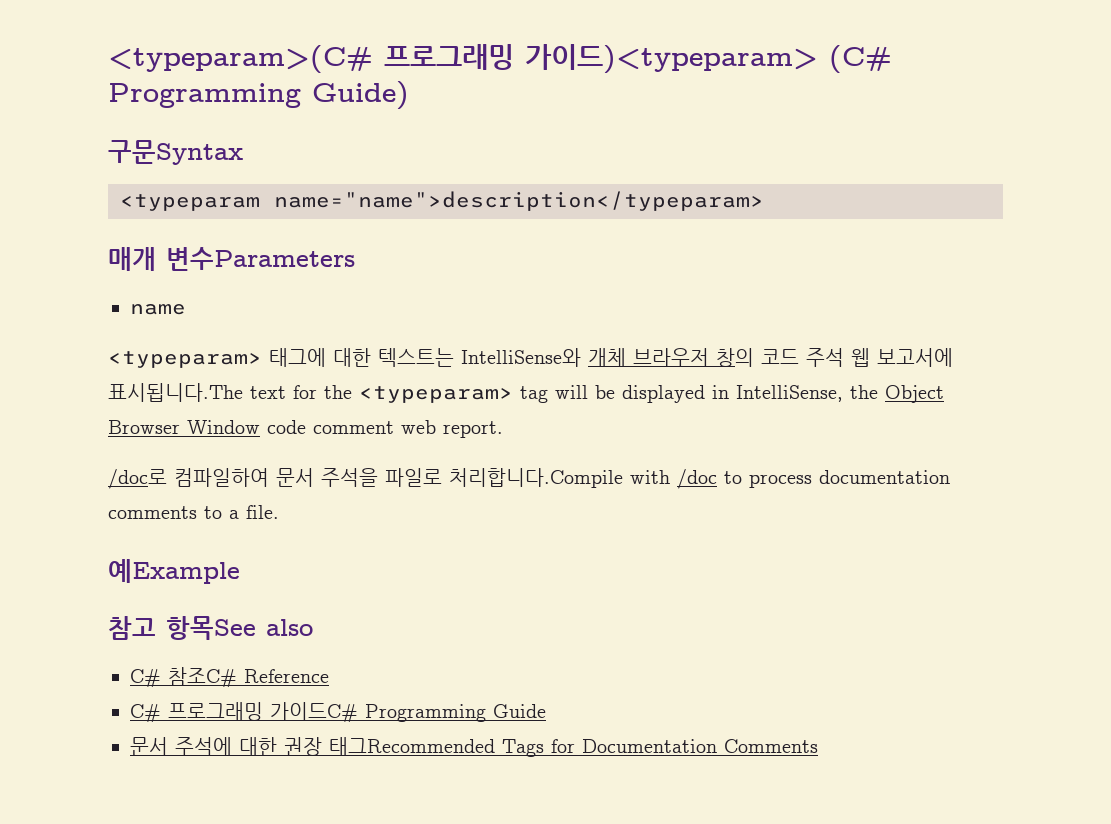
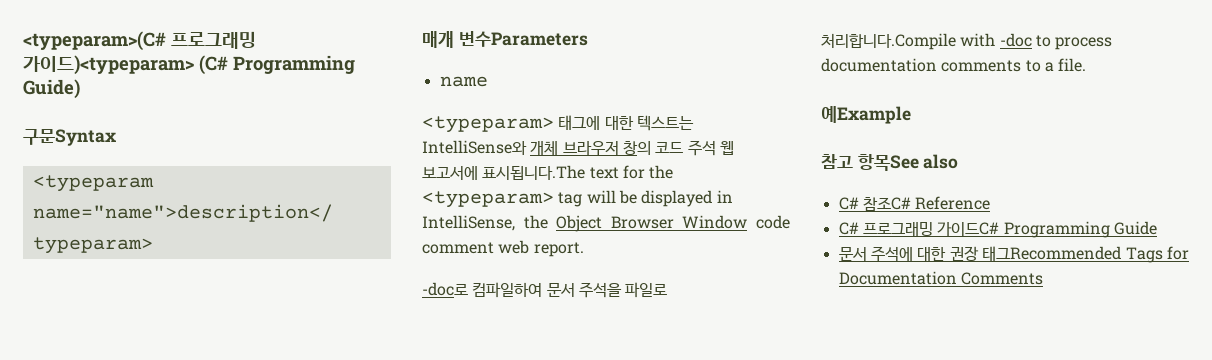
[108,469,167,489] /doc로 -> [422,282,468,296] -doc로
[677,469,717,489] /doc -> [999,33,1032,47] -doc

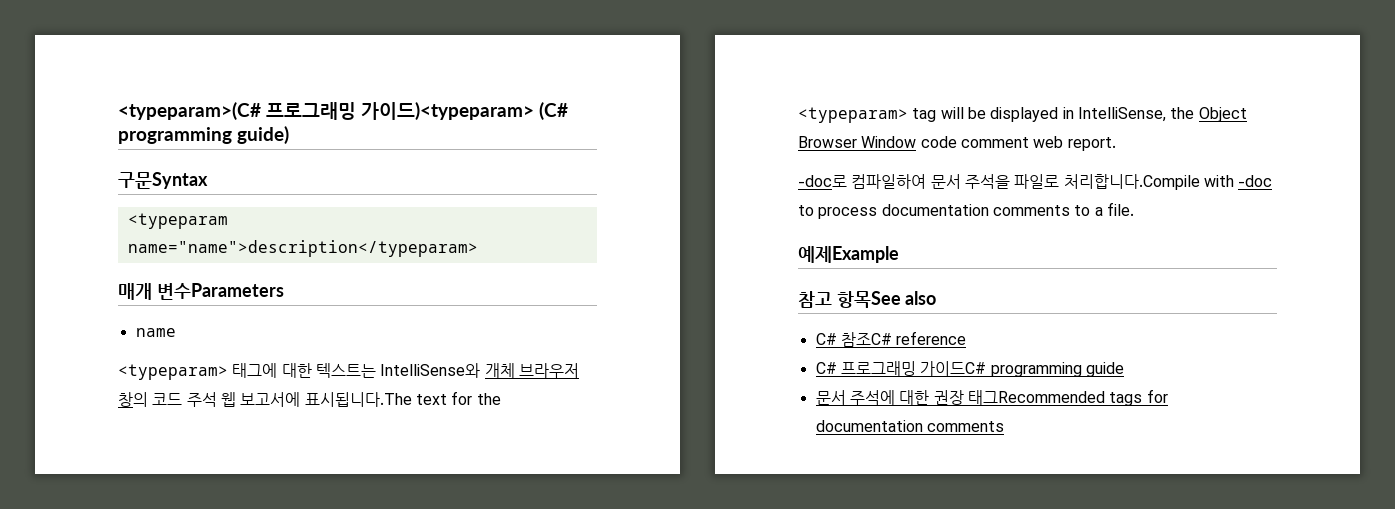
[233,55,355,74] [23,79,80,99] Programming Guide) -> [118,126,289,144] programming guide)
[821,106,911,124] 예Example -> [798,246,899,263] 예제Example
[915,196,991,210] Reference -> [896,331,967,345] reference
[1003,221,1157,238] Programming Guide -> [990,362,1124,377] programming guide
[1125,246,1189,263] [838,271,1043,285] Tags for Documentation Comments -> [1109,389,1168,406] [815,420,1004,432] tags for documentation comments

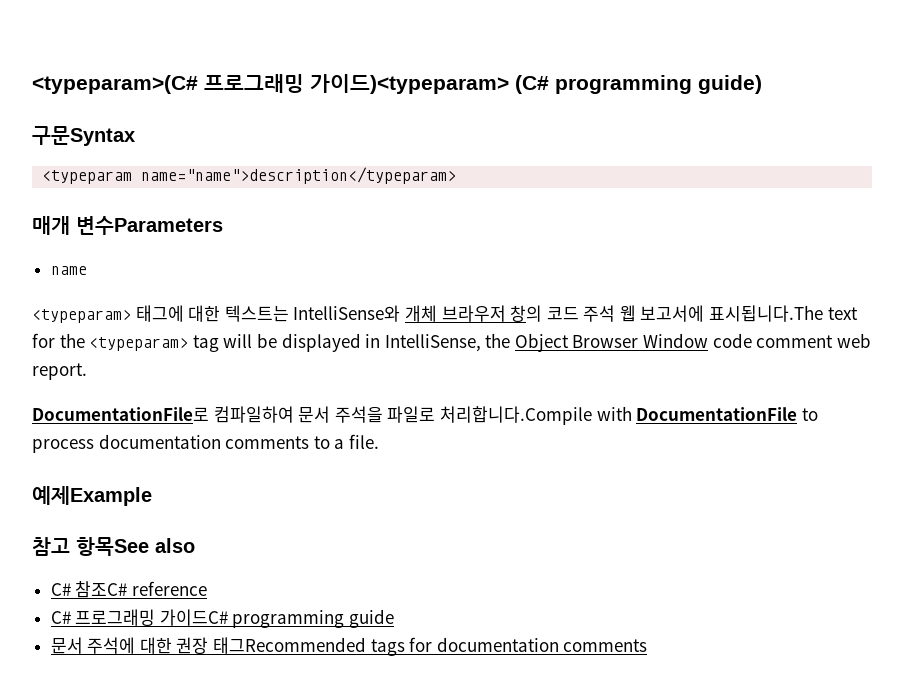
[798,175,847,187] -doc로 -> [32,407,209,421] DocumentationFile로
[1238,175,1273,187] -doc -> [636,407,798,421] DocumentationFile

